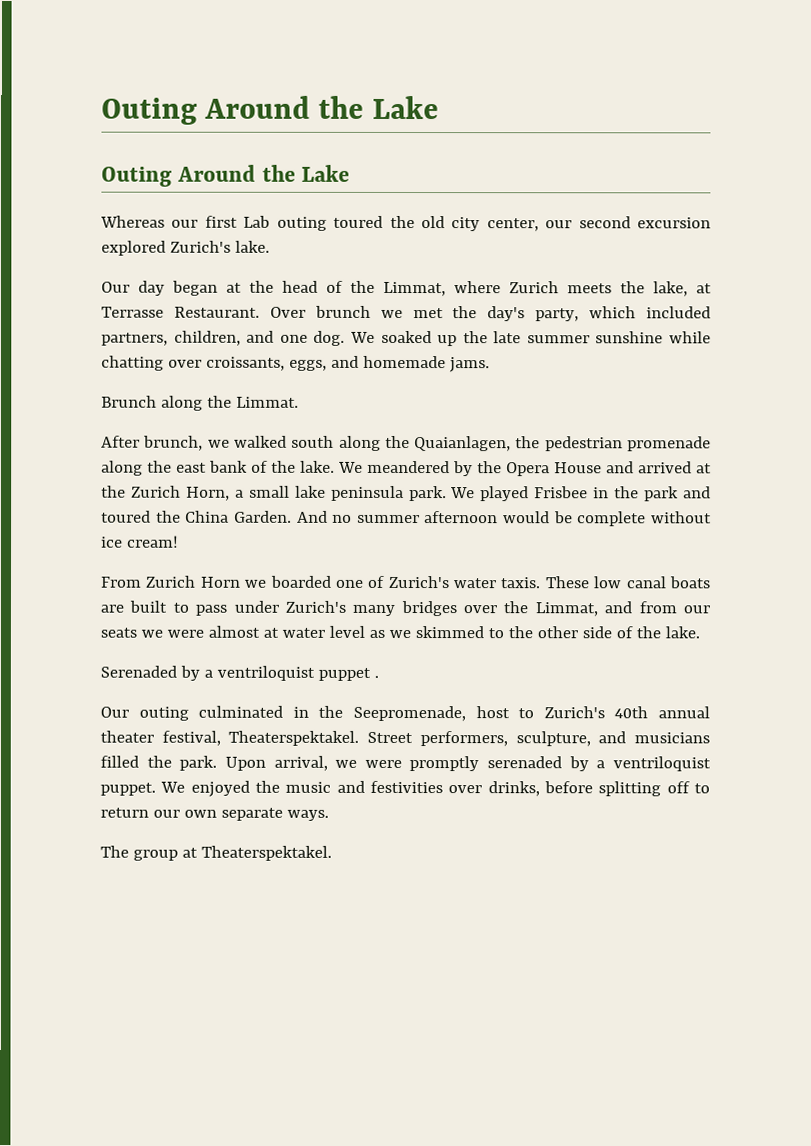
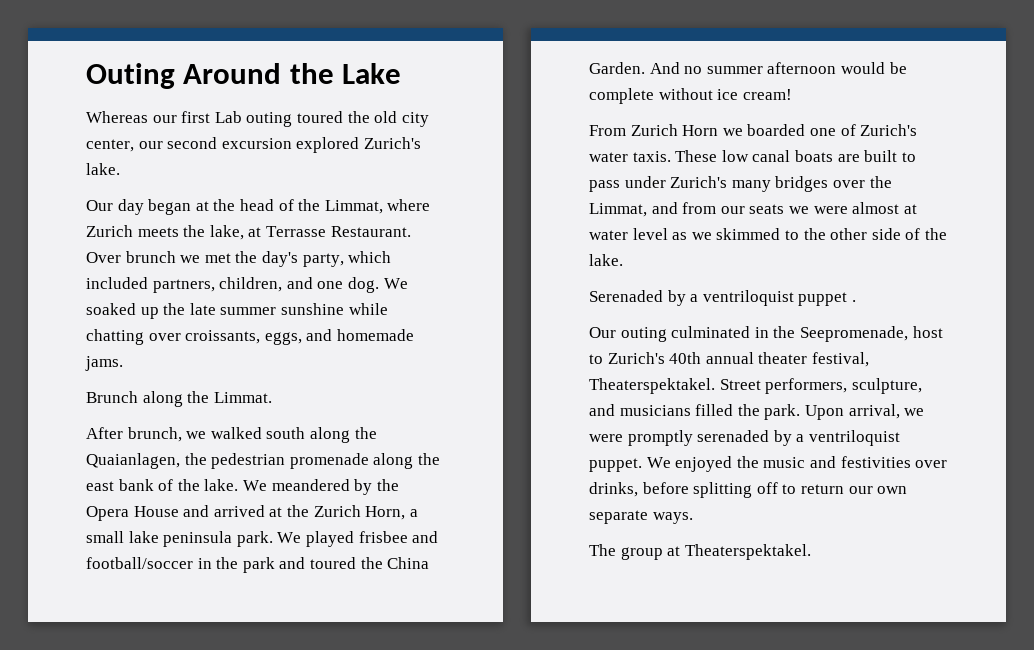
[101,95,440,125] [101,164,351,187] Outing Around the Lake // Outing Around the Lake -> [86,63,402,89] Outing Around the Lake
[534,486,589,499] Frisbee -> [358,531,439,543] [86,557,193,569] frisbee and football/soccer

